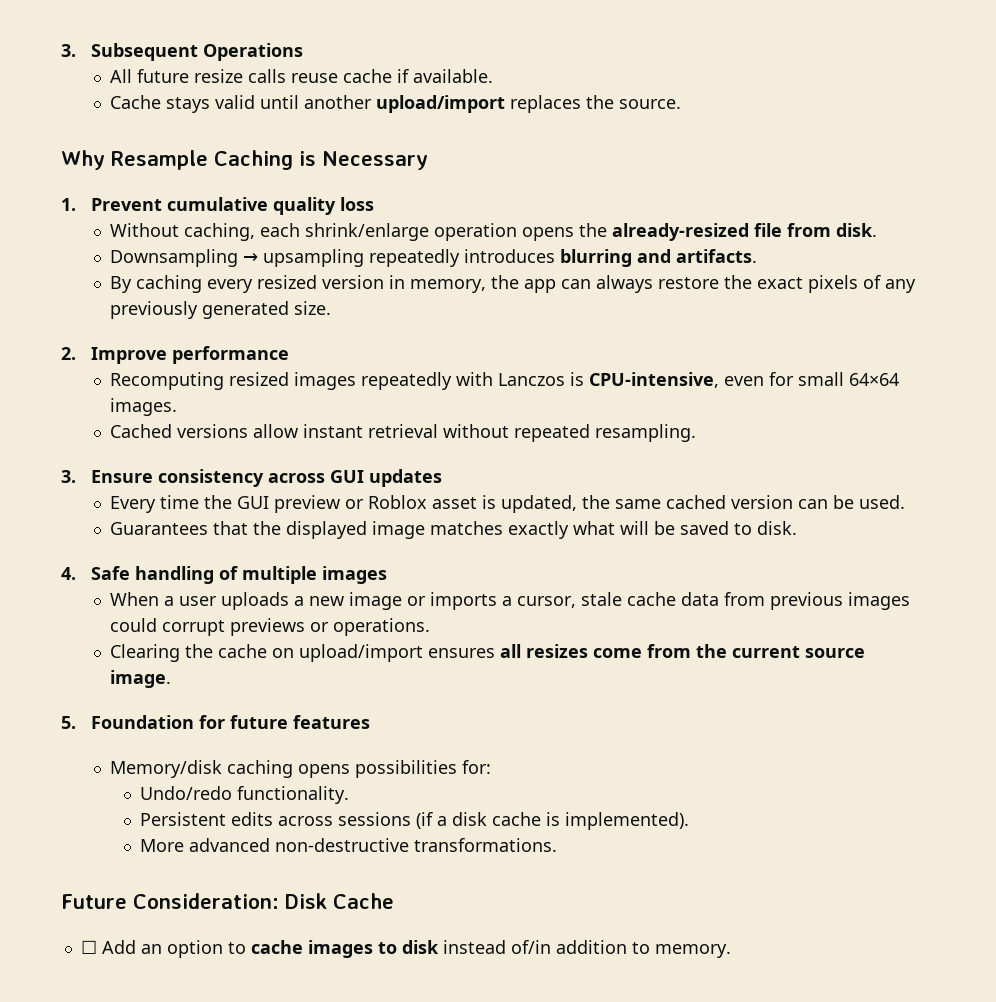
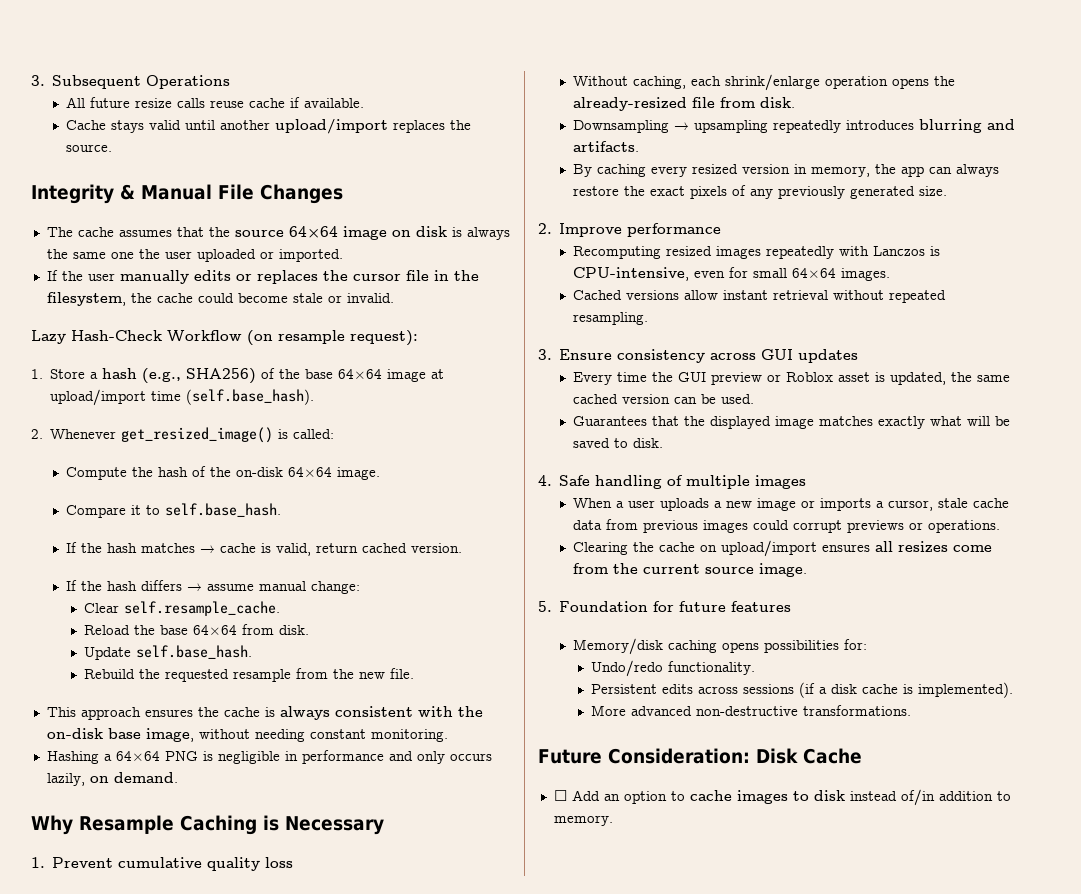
(682, 104) none -> [31,184,343,204] [46,226,510,240] [46,249,343,262] [46,270,479,284] [46,292,394,306] [31,330,418,346] [31,368,445,384] [50,389,315,406] [31,427,335,443] [65,466,380,480] [65,503,281,518] [65,542,462,556] [65,580,360,594] [84,601,281,616] [84,624,310,635] [84,645,253,660] [84,668,415,682] [46,706,483,720] [46,728,448,742] [46,750,492,764] [46,772,178,786] // Integrity & Manual File Changes // The cache assumes that the source 64×64 image on disk is always the same one the user uploaded or imported. // If the user manually edits or replaces the cursor file in the filesystem, the cache could become stale or invalid. // Lazy Hash-Check Workflow (on resample request): // 1. Store a hash (e.g., SHA256) of the base 64×64 image at upload/import time (self.base_hash). // 2. Whenever get_resized_image() is called: // Compute the hash of the on-disk 64×64 image. // Compare it to self.base_hash. // If the hash matches → cache is valid, return cached version. // If the hash differs → assume manual change: // Clear self.resample_cache. // Reload the base 64×64 from disk. // Update self.base_hash. // Rebuild the requested resample from the new file. // This approach ensures the cache is always consistent with the on-disk base image, without needing constant monitoring. // Hashing a 64×64 PNG is negligible in performance and only occurs lazily, on demand.

